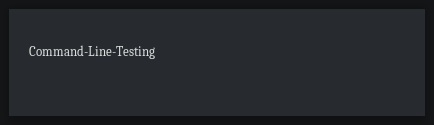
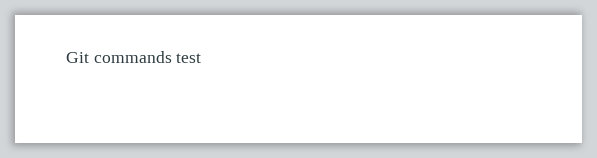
[29,45,155,59] Command-Line-Testing -> [66,51,202,63] Git commands test

